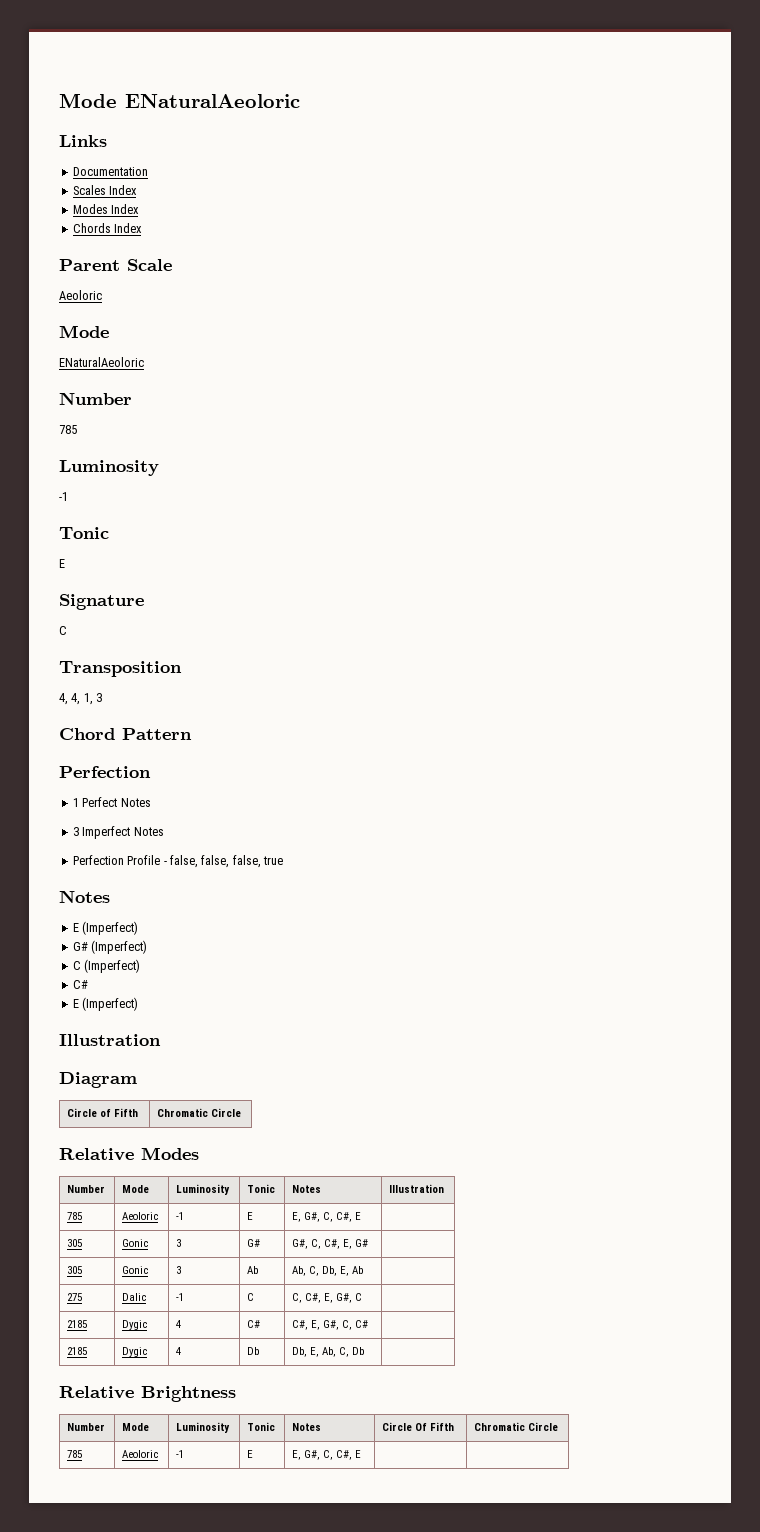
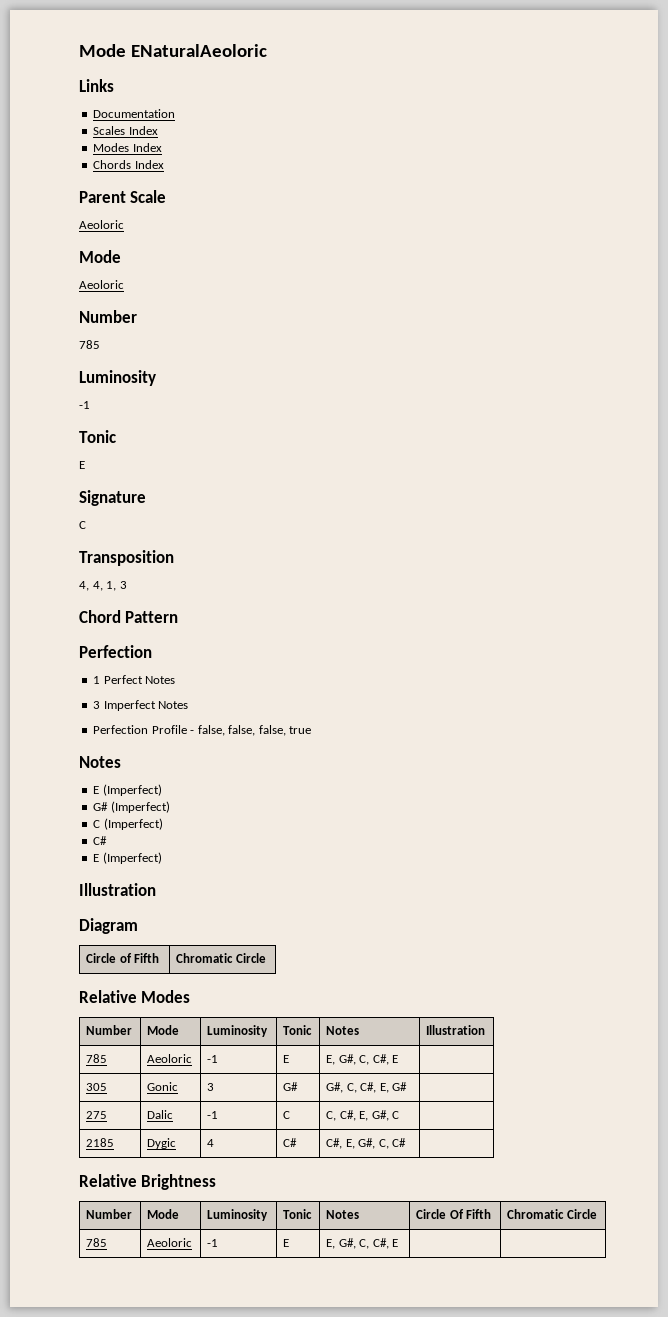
[59,357,144,367] ENaturalAeoloric -> [79,280,124,289] Aeoloric
[67,1266,83,1274] [122,1266,149,1274] [176,1266,182,1274] [247,1266,259,1274] [292,1266,364,1276] // 305 | Gonic | 3 | Ab | Ab, C, Db, E, Ab | -> (408, 1086) none
[67,1347,88,1355] [122,1347,148,1357] [176,1347,182,1355] [247,1347,260,1355] [292,1347,365,1357] // 2185 | Dygic | 4 | Db | Db, E, Ab, C, Db | -> (407, 1142) none

